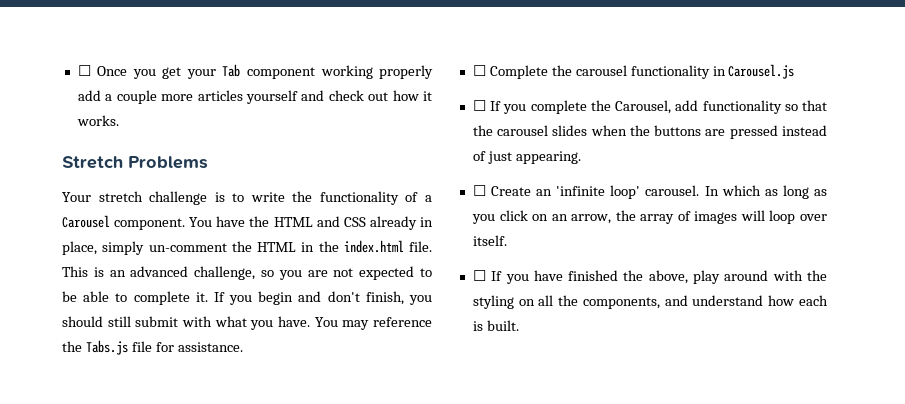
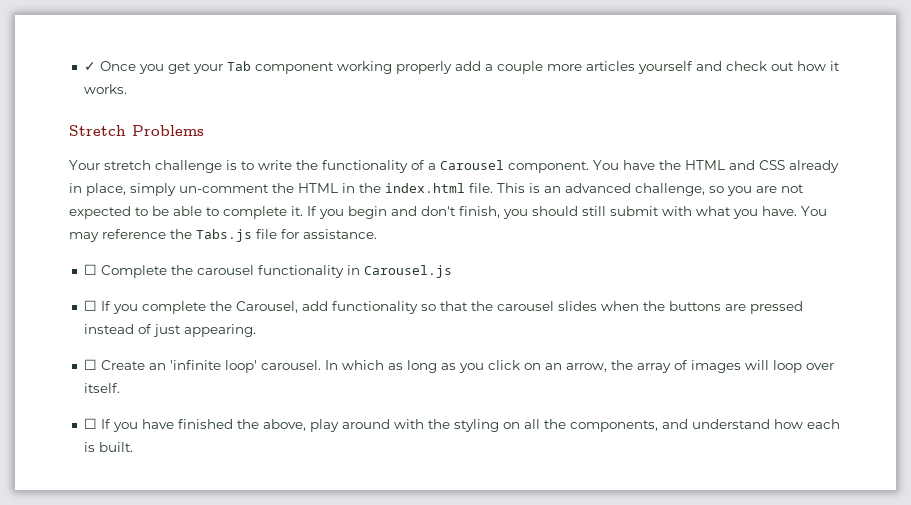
[77,65,91,76] ☐ -> [83,62,96,71] ✓

